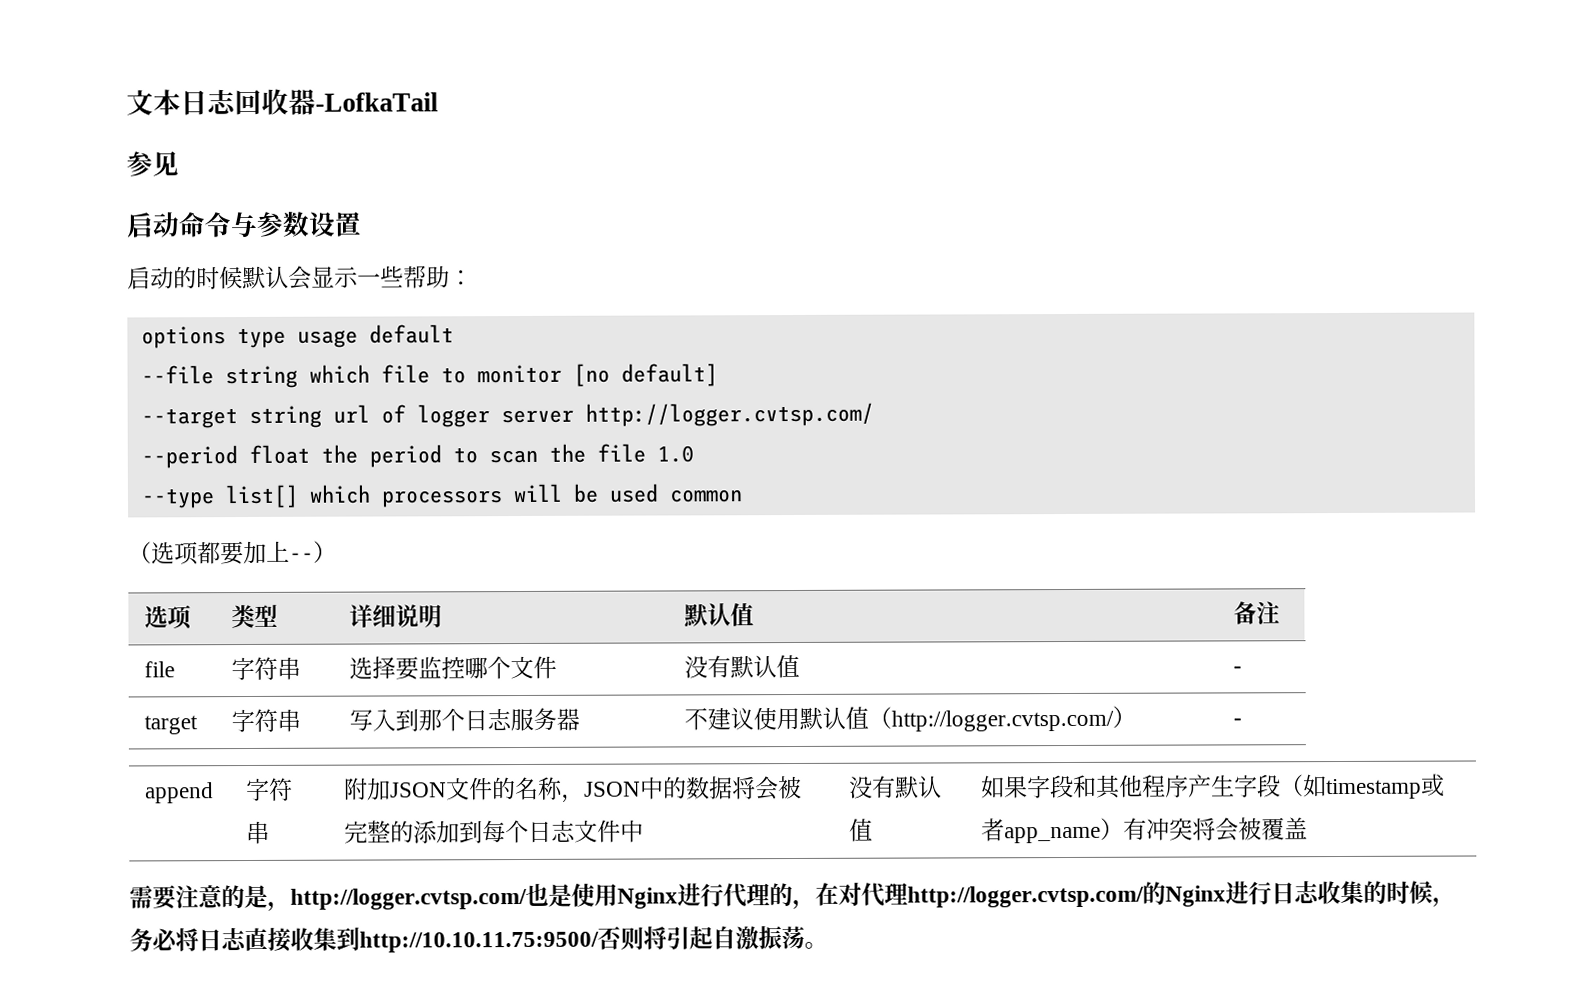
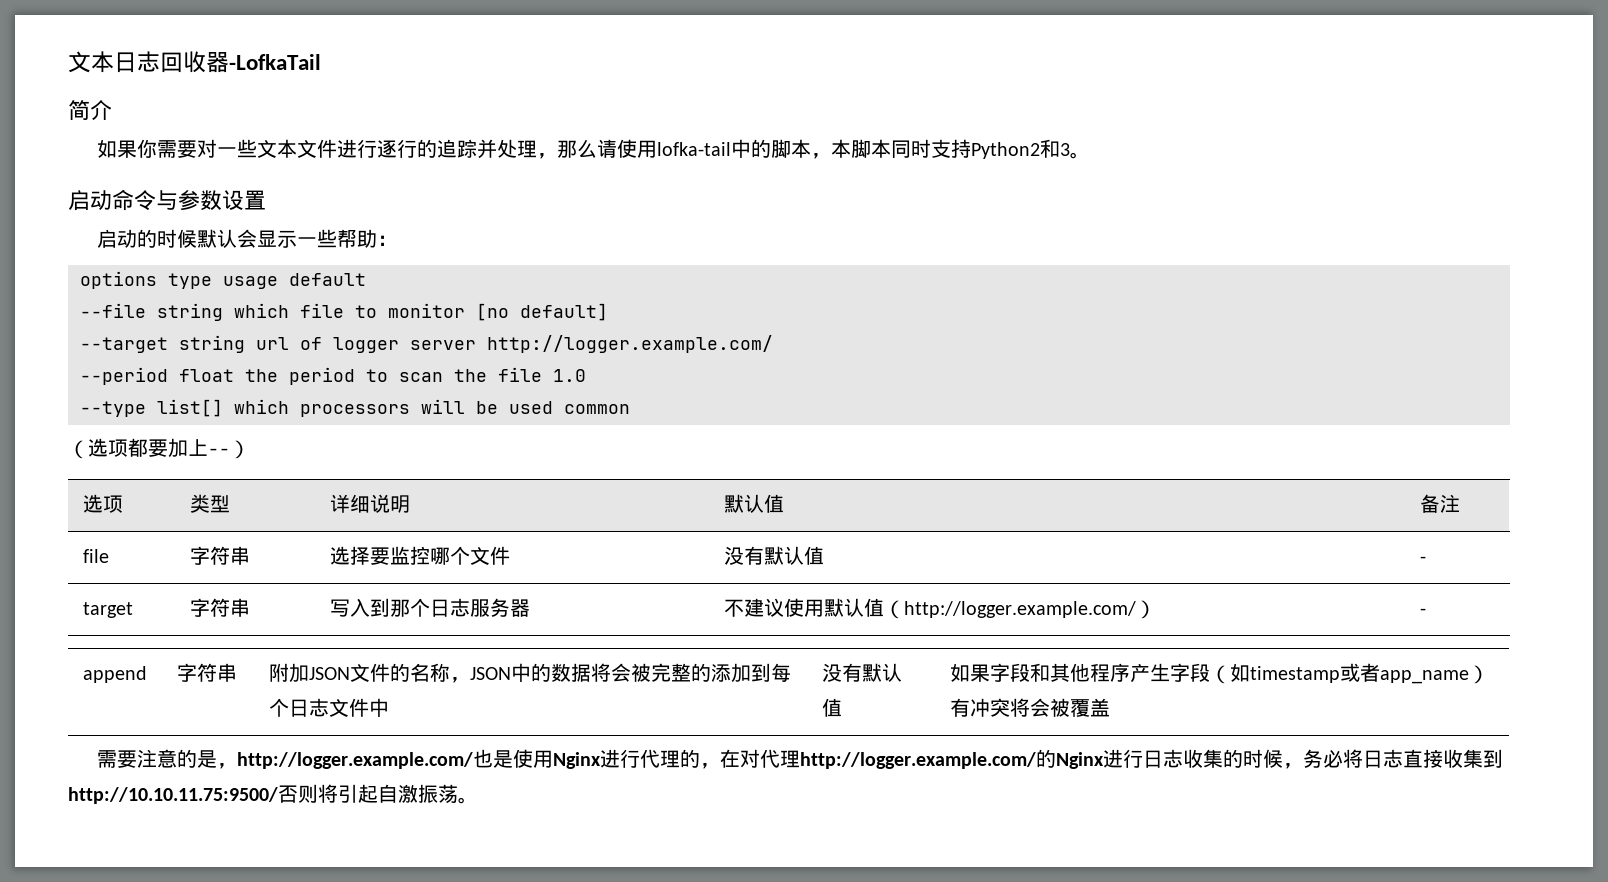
[126,151,179,177] 参见 -> [68,100,112,121] [97,139,1091,159] 简介 // 如果你需要对一些文本文件进行逐行的追踪并处理，那么请使用lofka-tail中的脚本，本脚本同时支持Python2和3。
[584,402,874,427] http://logger.cvtsp.com/ -> [487,335,773,353] http://logger.example.com/
[891,709,1115,732] http://logger.cvtsp.com/ -> [903,601,1136,618] http://logger.example.com/
[290,887,527,910] http://logger.cvtsp.com/ -> [237,752,474,769] http://logger.example.com/
[907,885,1144,908] http://logger.cvtsp.com/ -> [800,752,1037,769] http://logger.example.com/

